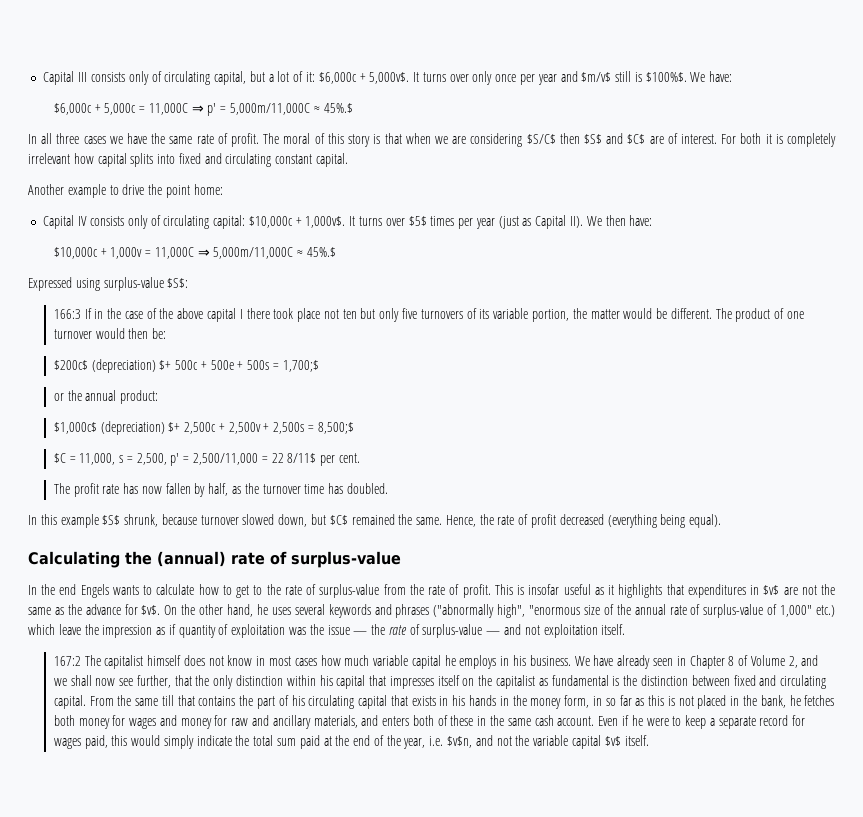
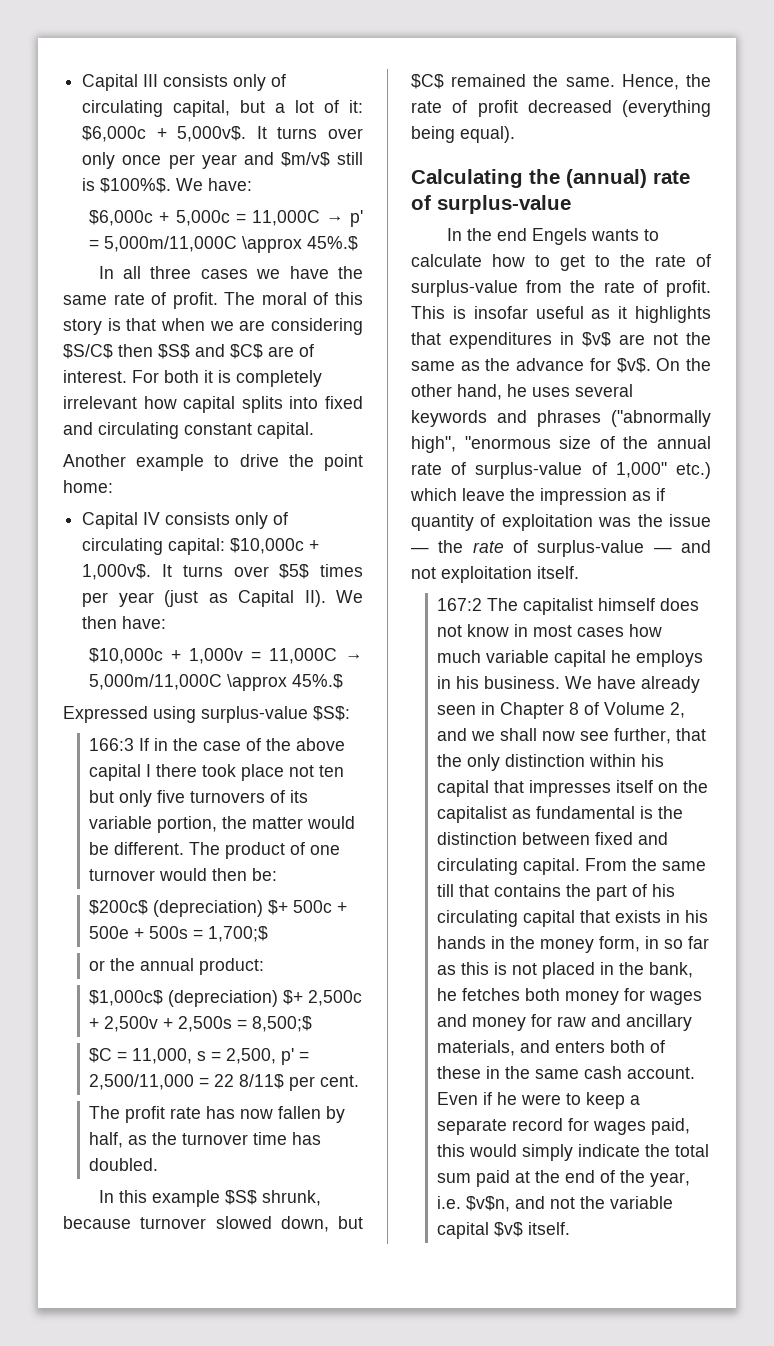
[191,105,204,113] ⇒ -> [325,216,344,223] →
[313,106,320,113] ≈ -> [242,236,303,253] \approx
[197,247,304,259] ⇒ 5,000m/11,000C ≈ -> [344,654,363,661] [89,674,288,691] → 5,000m/11,000C \approx

